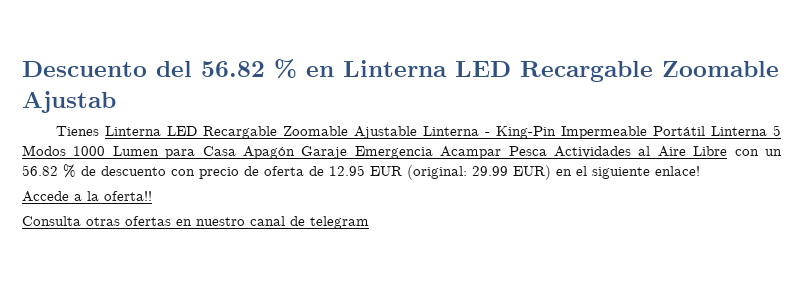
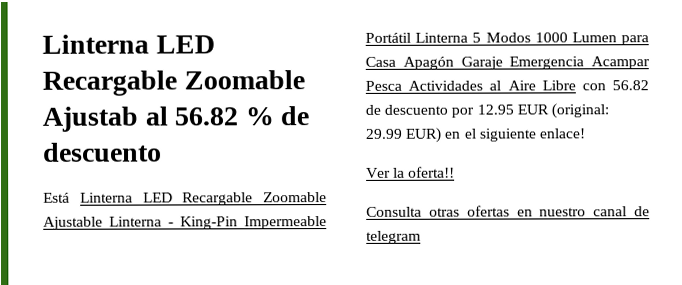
[22,59,334,78] Descuento del 56.82 % en -> (42, 44) none
[56,126,100,136] // Tienes -> [144,106,310,126] [42,142,162,162] [43,192,70,203] al 56.82 % de descuento // Está
[764,149,782,156] [22,164,324,179] un 56.82 % de descuento con precio de oferta de -> [612,80,649,91] [365,104,475,118] 56.82 de descuento por
[22,191,82,202] Accede a -> [366,167,391,178] Ver

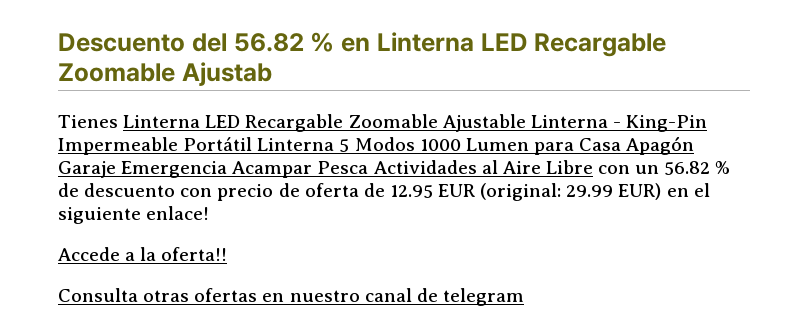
(42, 44) none -> [58,32,370,52] Descuento del 56.82 % en
[144,106,310,126] [42,142,162,162] [43,192,70,203] al 56.82 % de descuento // Está -> [58,115,118,128] // Tienes
[612,80,649,91] [365,104,475,118] 56.82 de descuento por -> [635,161,731,175] [58,183,385,201] un 56.82 % de descuento con precio de oferta de
[366,167,391,178] Ver -> [58,247,136,261] Accede a

